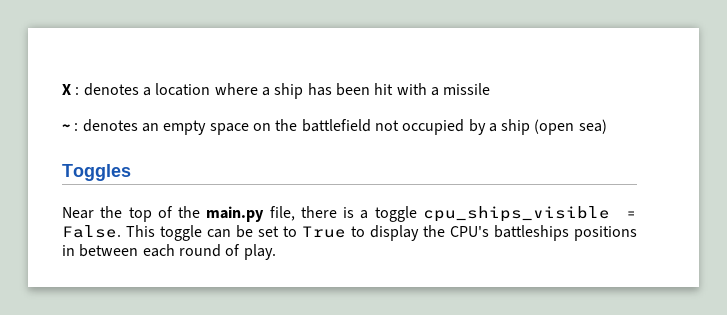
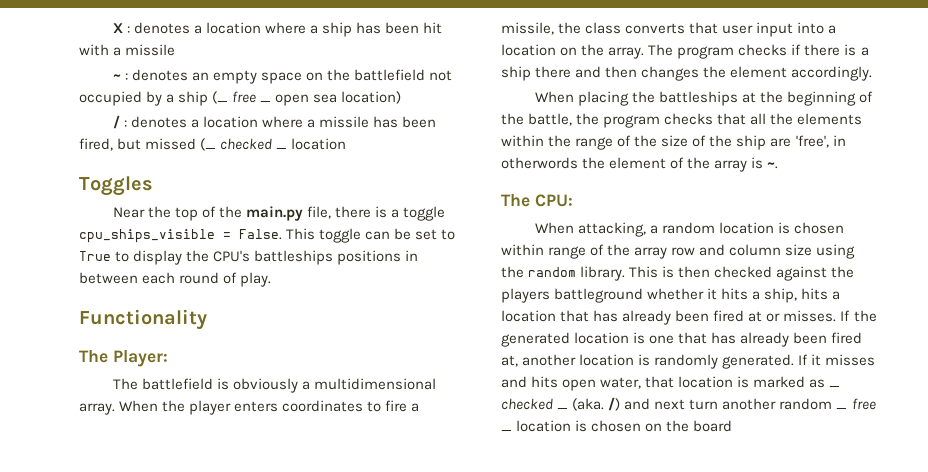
[534,119,607,135] (open sea) -> [212,91,402,106] [112,115,437,129] [79,138,347,151] (_ free _ open sea location) // / : denotes a location where a missile has been fired, but missed (_ checked _ location
(276, 252) none -> [79,309,207,330] [79,350,168,367] [112,378,437,393] [79,400,420,415] [501,22,837,37] [501,44,869,59] [501,66,873,81] [534,91,874,106] [501,113,863,128] [501,135,846,150] [501,157,779,172] [501,194,573,207] [534,222,845,237] [501,244,856,259] [501,266,855,281] [501,288,841,303] [501,310,877,325] [501,332,863,347] [501,354,876,369] [501,376,841,391] [501,397,876,411] [501,420,733,432] // Functionality // The Player: // The battlefield is obviously a multidimensional array. When the player enters coordinates to fire a missile, the class converts that user input into a location on the array. The program checks if there is a ship there and then changes the element accordingly. // When placing the battleships at the beginning of the battle, the program checks that all the elements within the range of the size of the ship are 'free', in otherwords the element of the array is ~. // The CPU: // When attacking, a random location is chosen within range of the array row and column size using the random library. This is then checked against the players battleground whether it hits a ship, hits a location that has already been fired at or misses. If the generated location is one that has already been fired at, another location is randomly generated. If it misses and hits open water, that location is marked as _ checked _ (aka. /) and next turn another random _ free _ location is chosen on the board

